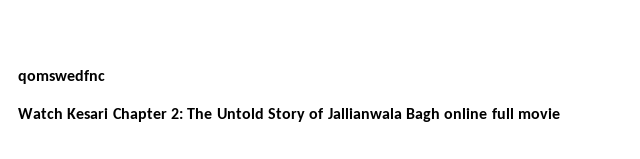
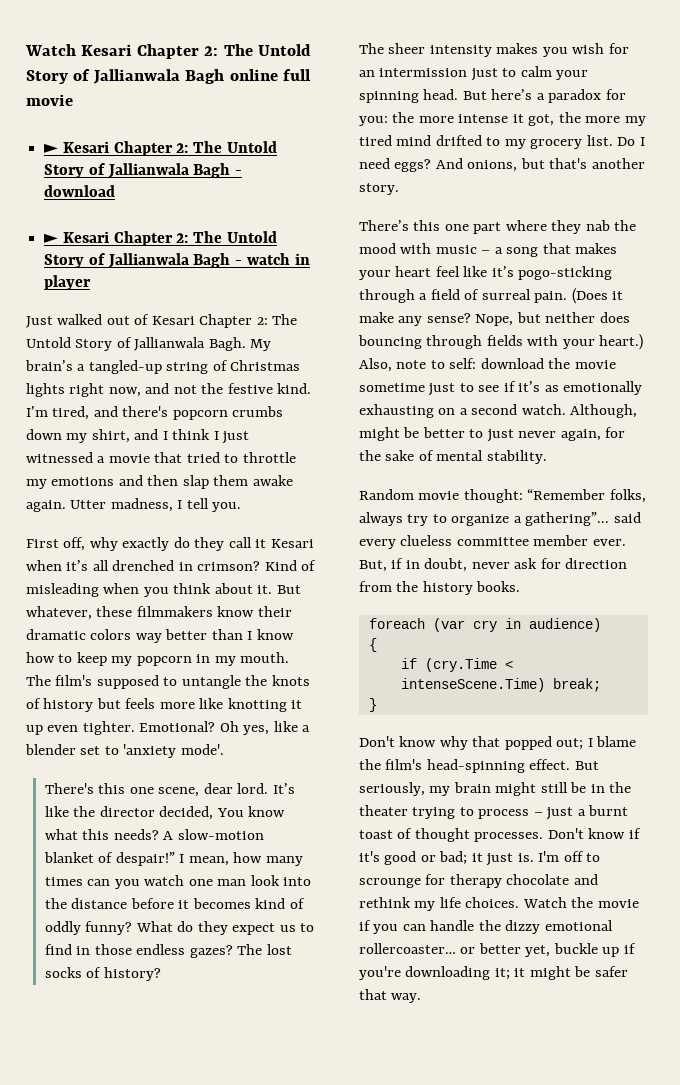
[18,70,105,84] qomswedfnc // -> (25, 50) none
(560, 113) none -> [44,141,277,156] [44,163,243,178] [44,185,116,197] [44,231,277,246] [44,253,310,268] [44,275,92,290] [26,314,298,328] [26,337,272,351] [25,360,301,374] [26,383,312,397] [26,406,284,420] [26,429,250,444] [26,452,296,463] [26,475,293,489] [26,498,242,512] [26,537,314,551] [26,560,317,571] [26,583,301,597] [26,606,292,620] [26,629,294,643] [26,652,290,666] [26,675,310,689] [26,698,303,712] [26,721,311,735] [25,744,224,758] [44,783,295,797] [44,806,286,820] [44,829,264,840] [43,852,303,866] [44,875,312,889] [44,898,305,909] [44,921,315,935] [44,944,292,958] [44,967,161,981] [359,43,629,57] [359,66,589,81] [359,89,626,103] [359,112,646,126] [359,135,645,149] [359,158,645,172] [359,183,399,195] [359,220,637,234] [359,243,618,257] [359,266,613,280] [359,288,624,304] [359,312,630,326] [358,334,644,350] [359,358,616,372] [359,381,643,396] [359,404,638,418] [359,427,626,442] [359,450,547,464] [359,489,646,503] [359,512,641,526] [359,535,626,549] [359,558,628,572] [359,581,521,595] [368,618,601,632] [368,638,377,652] [400,658,513,672] [400,678,601,692] [368,698,377,712] [359,736,637,750] [359,759,599,773] [359,782,632,796] [359,805,629,820] [359,828,641,842] [359,851,601,866] [359,874,598,888] [359,897,639,911] [359,920,613,934] [359,943,636,957] [359,966,628,980] [359,989,422,1003] // ► Kesari Chapter 2: The Untold Story of Jallianwala Bagh - download // ► Kesari Chapter 2: The Untold Story of Jallianwala Bagh - watch in player // Just walked out of Kesari Chapter 2: The Untold Story of Jallianwala Bagh. My brain’s a tangled-up string of Christmas lights right now, and not the festive kind. I’m tired, and there's popcorn crumbs down my shirt, and I think I just witnessed a movie that tried to throttle my emotions and then slap them awake again. Utter madness, I tell you. // First off, why exactly do they call it Kesari when it’s all drenched in crimson? Kind of misleading when you think about it. But whatever, these filmmakers know their dramatic colors way better than I know how to keep my popcorn in my mouth. The film's supposed to untangle the knots of history but feels more like knotting it up even tighter. Emotional? Oh yes, like a blender set to 'anxiety mode'. // There's this one scene, dear lord. It’s like the director decided, You know what this needs? A slow-motion blanket of despair!” I mean, how many times can you watch one man look into the distance before it becomes kind of oddly funny? What do they expect us to find in those endless gazes? The lost socks of history? // The sheer intensity makes you wish for an intermission just to calm your spinning head. But here’s a paradox for you: the more intense it got, the more my tired mind drifted to my grocery list. Do I need eggs? And onions, but that's another story. // There’s this one part where they nab the mood with music – a song that makes your heart feel like it’s pogo-sticking through a field of surreal pain. (Does it make any sense? Nope, but neither does bouncing through fields with your heart.) Also, note to self: download the movie sometime just to see if it’s as emotionally exhausting on a second watch. Although, might be better to just never again, for the sake of mental stability. // Random movie thought: “Remember folks, always try to organize a gathering”... said every clueless committee member ever. But, if in doubt, never ask for direction from the history books. // foreach (var cry in audience) // { // if (cry.Time < intenseScene.Time) break; // } // Don't know why that popped out; I blame the film's head-spinning effect. But seriously, my brain might still be in the theater trying to process – just a burnt toast of thought processes. Don't know if it's good or bad; it just is. I'm off to scrounge for therapy chocolate and rethink my life choices. Watch the movie if you can handle the dizzy emotional rollercoaster… or better yet, buckle up if you're downloading it; it might be safer that way.

